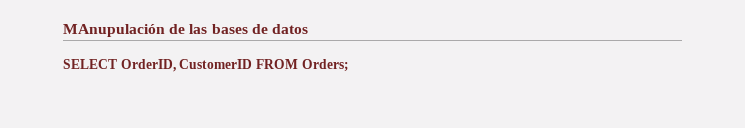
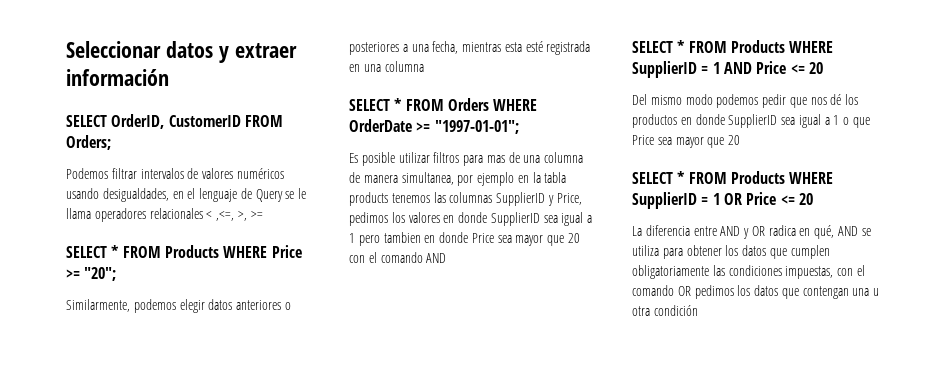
[63,24,308,37] MAnupulación de las bases de datos -> [66,41,297,63] [66,69,169,86] Seleccionar datos y extraer información
(349, 65) none -> [66,168,284,179] [66,188,307,202] [66,208,263,222] [66,245,302,258] [66,267,117,281] [66,299,291,313] [349,41,591,55] [349,61,424,72] [349,98,538,111] [349,119,519,134] [349,152,584,166] [349,172,567,186] [349,192,582,206] [349,212,593,226] [349,232,581,246] [349,252,447,263] [632,40,834,53] [632,61,823,78] [632,94,859,108] [632,114,871,128] [632,135,741,148] [632,171,834,184] [632,192,813,209] [632,225,871,239] [632,245,830,259] [632,265,865,279] [632,285,880,299] [632,305,698,316] // Podemos filtrar intervalos de valores numéricos usando desigualdades, en el lenguaje de Query se le llama operadores relacionales < ,<=, >, >= // SELECT * FROM Products WHERE Price >= "20"; // Similarmente, podemos elegir datos anteriores o posteriores a una fecha, mientras esta esté registrada en una columna // SELECT * FROM Orders WHERE OrderDate >= "1997-01-01"; // Es posible utilizar filtros para mas de una columna de manera simultanea, por ejemplo en la tabla products tenemos las columnas SupplierID y Price, pedimos los valores en donde SupplierID sea igual a 1 pero tambien en donde Price sea mayor que 20 con el comando AND // SELECT * FROM Products WHERE SupplierID = 1 AND Price <= 20 // Del mismo modo podemos pedir que nos dé los productos en donde SupplierID sea igual a 1 o que Price sea mayor que 20 // SELECT * FROM Products WHERE SupplierID = 1 OR Price <= 20 // La diferencia entre AND y OR radica en qué, AND se utiliza para obtener los datos que cumplen obligatoriamente las condiciones impuestas, con el comando OR pedimos los datos que contengan una u otra condición

